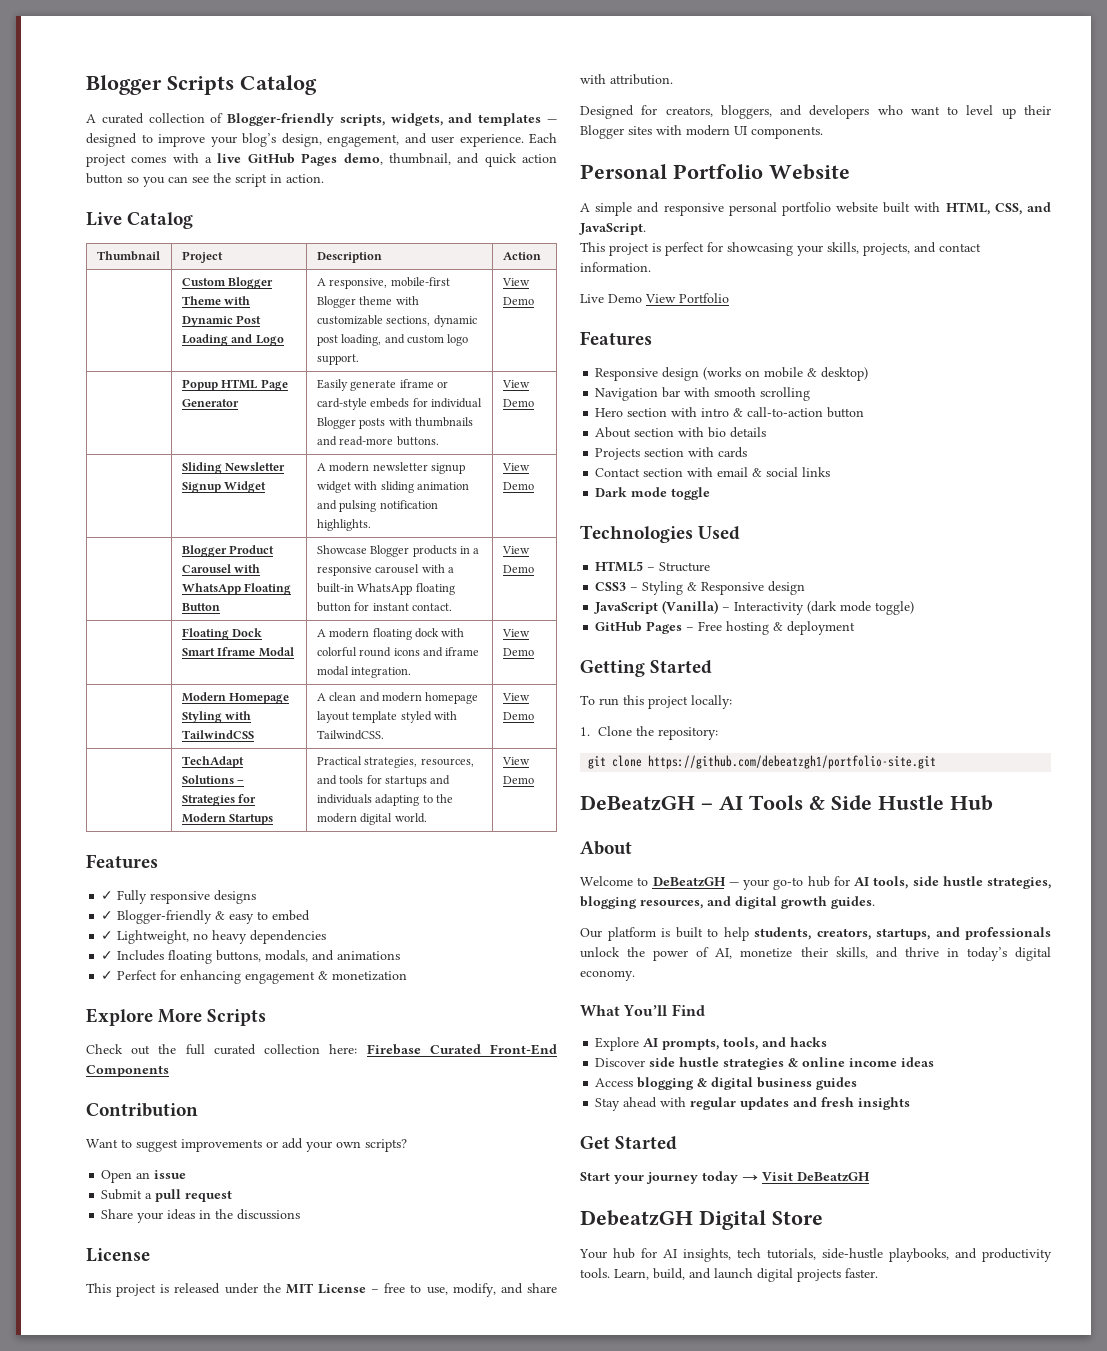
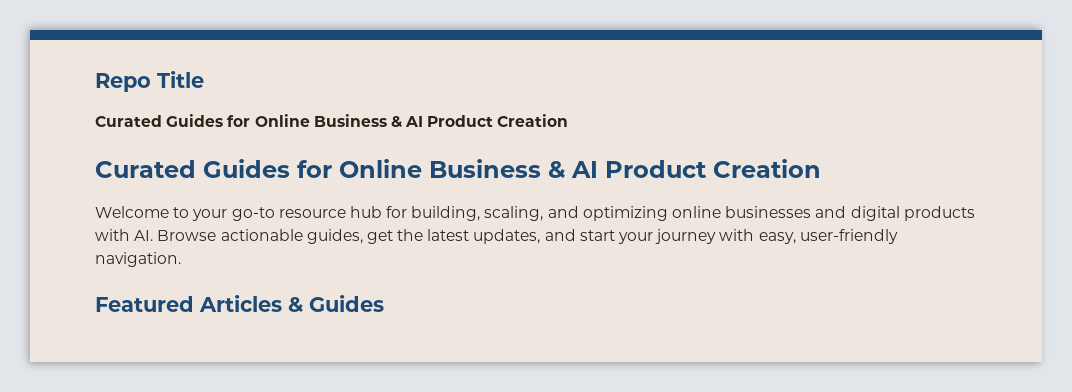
[86,75,317,95] [86,113,557,126] [86,133,557,147] [86,153,557,167] [86,173,324,187] [86,212,194,229] [96,251,160,261] [181,251,223,263] [316,252,382,263] [502,252,541,260] [181,277,274,289] [181,296,251,305] [181,315,262,327] [181,334,284,346] [316,277,450,289] [316,296,419,308] [316,315,477,327] [316,334,469,346] [316,354,359,365] [501,278,530,286] [502,297,534,305] [181,379,288,391] [181,399,239,407] [316,379,448,391] [316,398,482,410] [316,417,473,429] [316,436,439,446] [501,380,530,388] [502,399,534,407] [181,462,286,474] [181,481,267,493] [316,462,465,474] [316,481,469,493] [316,500,438,512] [316,519,371,531] [501,463,530,471] [502,482,534,490] [181,545,275,557] [181,564,261,573] [181,583,292,595] [181,603,220,611] [316,545,480,557] [316,564,454,576] [316,583,455,595] [316,602,452,612] [501,546,530,554] [502,565,534,573] [181,628,263,640] [181,647,294,657] [316,628,465,640] [316,647,480,657] [316,666,412,678] [501,629,530,637] [502,648,534,656] [181,692,290,704] [181,711,252,723] [181,730,254,739] [316,692,479,704] [316,711,457,723] [316,730,384,740] [501,693,530,701] [502,712,534,720] [181,756,244,768] [181,775,245,784] [181,794,257,806] [181,813,274,825] [316,756,474,768] [316,775,451,787] [316,794,453,806] [316,813,427,825] [501,757,530,765] [502,776,534,784] [86,854,158,869] [101,890,257,904] [101,910,311,924] [101,930,327,944] [101,950,401,964] [101,970,408,984] [86,1008,267,1026] [86,1044,557,1055] [86,1065,169,1077] [86,1103,198,1117] [86,1138,407,1152] [101,1170,187,1183] [101,1189,233,1202] [101,1209,301,1223] [86,1248,150,1262] [86,1283,558,1297] [580,74,673,85] [580,105,1051,119] [580,125,823,139] [580,164,850,180] [580,202,1051,216] [579,223,646,235] [580,242,981,256] [580,262,651,272] [580,293,729,303] [580,331,652,346] [595,367,869,381] [595,387,811,401] [595,407,865,418] [595,427,767,438] [595,447,748,460] [595,467,831,477] [595,487,711,500] [580,525,741,543] [595,561,711,572] [595,581,806,595] [594,600,915,615] [595,621,856,635] [580,660,713,677] [580,695,732,709] [580,726,719,740] [588,755,937,769] [580,795,993,811] [580,841,632,855] Blogger Scripts Catalog // A curated collection of Blogger-friendly scripts, widgets, and templates — designed to improve your blog’s design, engagement, and user experience. Each project comes with a live GitHub Pages demo, thumbnail, and quick action button so you can see the script in action. // Live Catalog // Thumbnail | Project | Description | Action // | Custom Blogger Theme with Dynamic Post Loading and Logo | A responsive, mobile-first Blogger theme with customizable sections, dynamic post loading, and custom logo support. | View Demo // | Popup HTML Page Generator | Easily generate iframe or card-style embeds for individual Blogger posts with thumbnails and read-more buttons. | View Demo // | Sliding Newsletter Signup Widget | A modern newsletter signup widget with sliding animation and pulsing notification highlights. | View Demo // | Blogger Product Carousel with WhatsApp Floating Button | Showcase Blogger products in a responsive carousel with a built-in WhatsApp floating button for instant contact. | View Demo // | Floating Dock Smart Iframe Modal | A modern floating dock with colorful round icons and iframe modal integration. | View Demo // | Modern Homepage Styling with TailwindCSS | A clean and modern homepage layout template styled with TailwindCSS. | View Demo // | TechAdapt Solutions – Strategies for Modern Startups | Practical strategies, resources, and tools for startups and individuals adapting to the modern digital world. | View Demo // Features // ✓ Fully responsive designs // ✓ Blogger-friendly & easy to embed // ✓ Lightweight, no heavy dependencies // ✓ Includes floating buttons, modals, and animations // ✓ Perfect for enhancing engagement & monetization // Explore More Scripts // Check out the full curated collection here: Firebase Curated Front-End Components // Contribution // Want to suggest improvements or add your own scripts? // Open an issue // Submit a pull request // Share your ideas in the discussions // License // This project is released under the MIT License – free to use, modify, and share with attribution. // Designed for creators, bloggers, and developers who want to level up their Blogger sites with modern UI components. // Personal Portfolio Website // A simple and responsive personal portfolio website built with HTML, CSS, and JavaScript. // This project is perfect for showcasing your skills, projects, and contact information. // Live Demo View Portfolio // Features // Responsive design (works on mobile & desktop) // Navigation bar with smooth scrolling // Hero section with intro & call-to-action button // About section with bio details // Projects section with cards // Contact section with email & social links // Dark mode toggle // Technologies Used // HTML5 – Structure // CSS3 – Styling & Responsive design // JavaScript (Vanilla) – Interactivity (dark mode toggle) // GitHub Pages – Free hosting & deployment // Getting Started // To run this project locally: // 1. Clone the repository: // git clone https://github.com/debeatzgh1/portfolio-site.git // DeBeatzGH – AI Tools & Side Hustle Hub // About -> [95,71,204,92] [95,114,569,127] [95,159,821,178] Repo Title // Curated Guides for Online Business & AI Product Creation // Curated Guides for Online Business & AI Product Creation
[652,877,739,887] DeBeatzGH — -> (190, 212) none
[807,876,1051,889] [580,896,875,909] [580,927,1051,941] [580,947,1051,961] [580,970,635,981] [580,1004,705,1016] [595,1037,828,1051] [595,1057,935,1070] [595,1077,858,1090] [595,1097,911,1111] [580,1136,678,1150] [580,1171,870,1184] [580,1210,823,1230] [579,1248,1052,1262] [580,1268,878,1282] hub for AI tools, side hustle strategies, blogging resources, and digital growth guides. // Our platform is built to help students, creators, startups, and professionals unlock the power of AI, monetize their skills, and thrive in today’s digital economy. // What You’ll Find // Explore AI prompts, tools, and hacks // Discover side hustle strategies & online income ideas // Access blogging & digital business guides // Stay ahead with regular updates and fresh insights // Get Started // Start your journey today → Visit DeBeatzGH // DebeatzGH Digital Store // Your hub for AI insights, tech tutorials, side-hustle playbooks, and productivity tools. Learn, build, and launch digital projects faster. -> [278,206,975,221] [95,229,898,244] [95,252,181,267] [95,295,384,312] resource hub for building, scaling, and optimizing online businesses and digital products with AI. Browse actionable guides, get the latest updates, and start your journey with easy, user-friendly navigation. // Featured Articles & Guides

